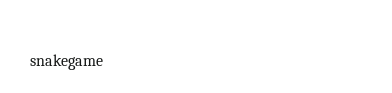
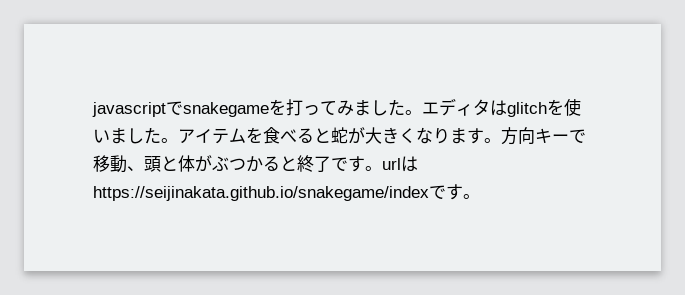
[30,54,103,70] snakegame -> [92,98,581,117] [93,127,586,145] [93,155,418,173] [93,184,480,201] javascriptでsnakegameを打ってみました。エディタはglitchを使いました。アイテムを食べると蛇が大きくなります。方向キーで移動、頭と体がぶつかると終了です。urlはhttps://seijinakata.github.io/snakegame/indexです。

